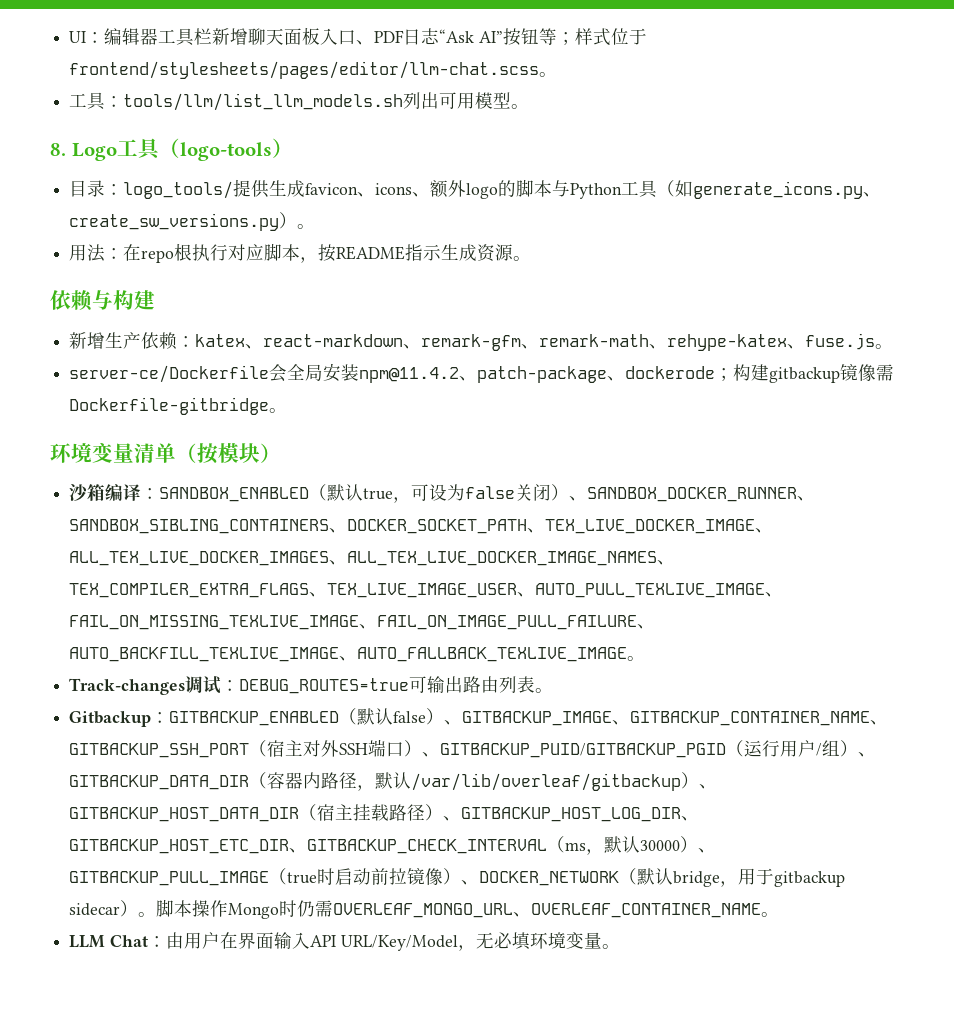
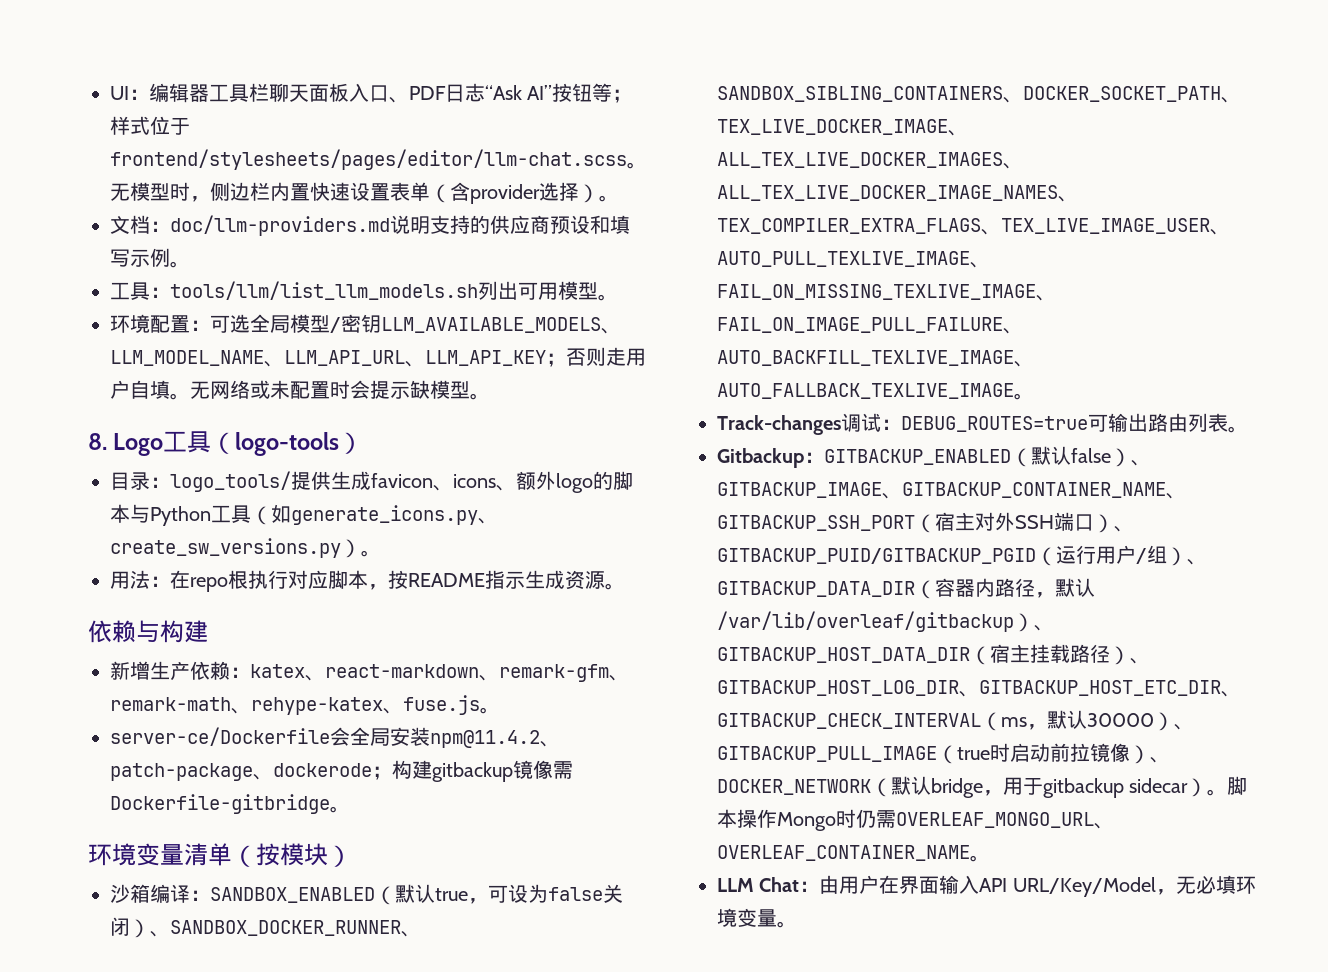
[212,28,249,45] 新增 -> (269, 92) none
(558, 74) none -> [110,182,619,204] [110,215,630,236] [110,248,190,268] 无模型时，侧边栏内置快速设置表单（含provider选择）。 // 文档：doc/llm-providers.md说明支持的供应商预设和填写示例。
(530, 106) none -> [110,314,621,334] [110,347,646,367] [110,380,490,400] // 环境配置：可选全局模型/密钥LLM_AVAILABLE_MODELS、LLM_MODEL_NAME、LLM_API_URL、LLM_API_KEY；否则走用户自填。无网络或未配置时会提示缺模型。

